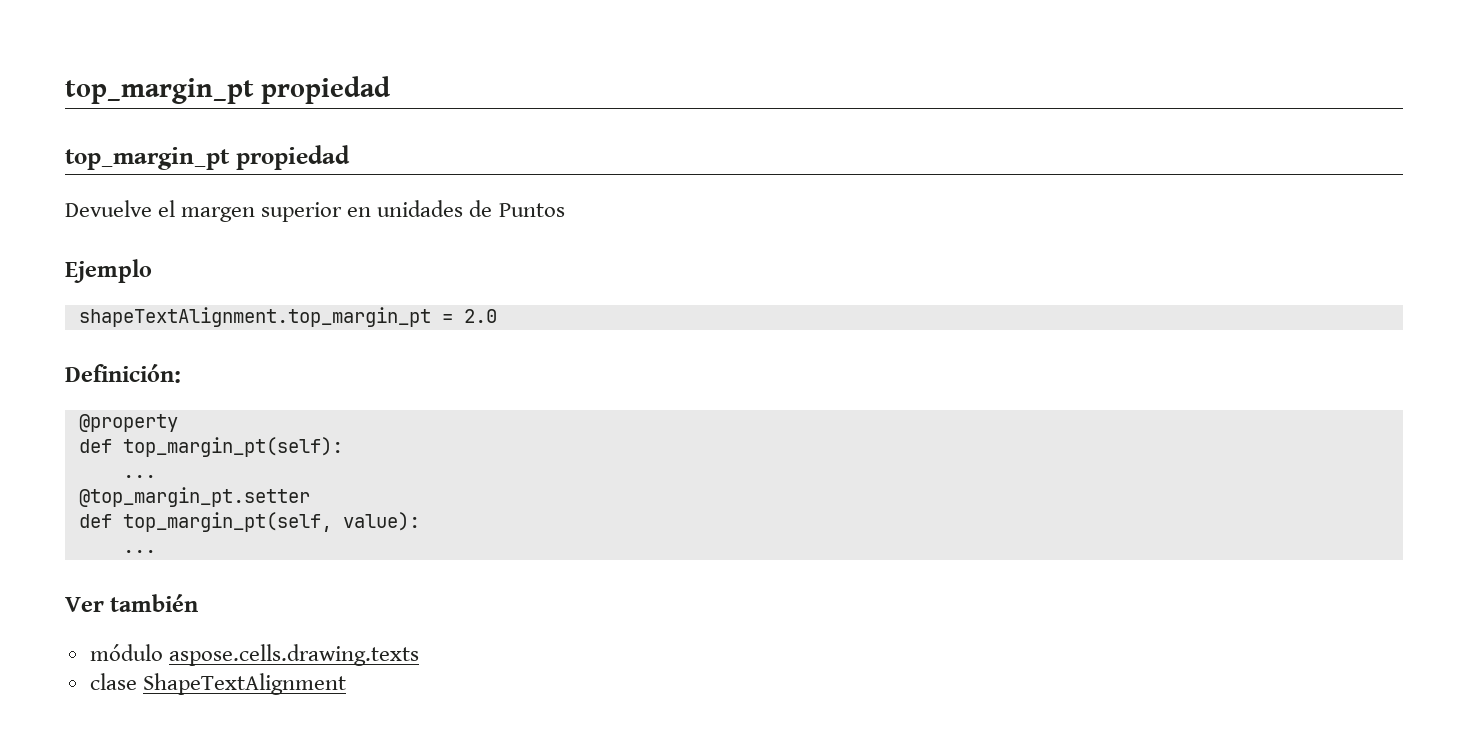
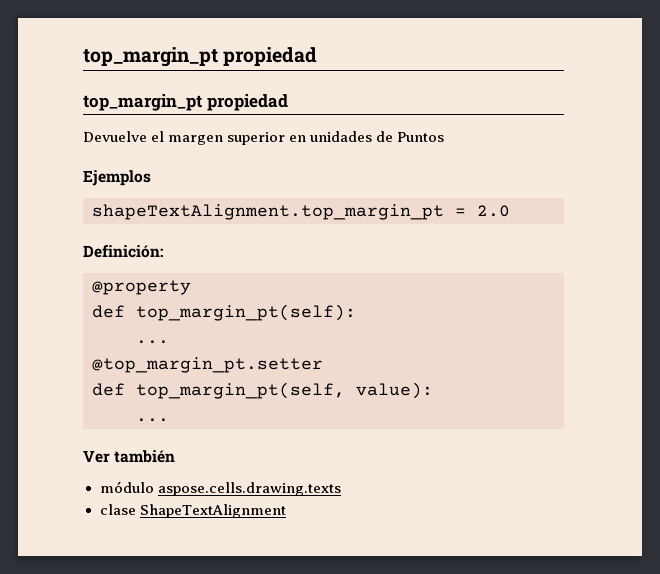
[65,259,152,283] Ejemplo -> [83,170,151,186] Ejemplos

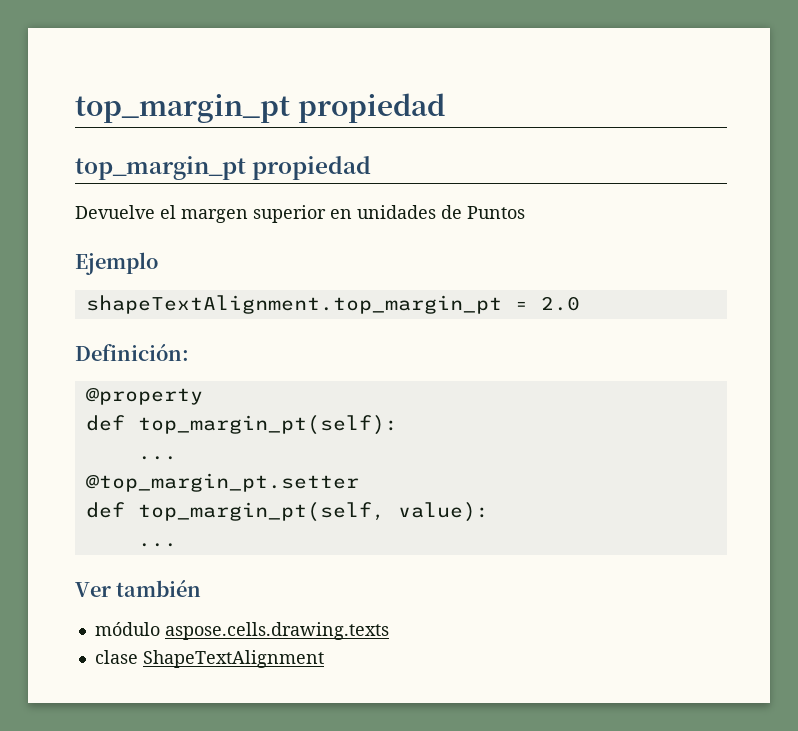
[83,170,151,186] Ejemplos -> [75,252,158,275] Ejemplo

